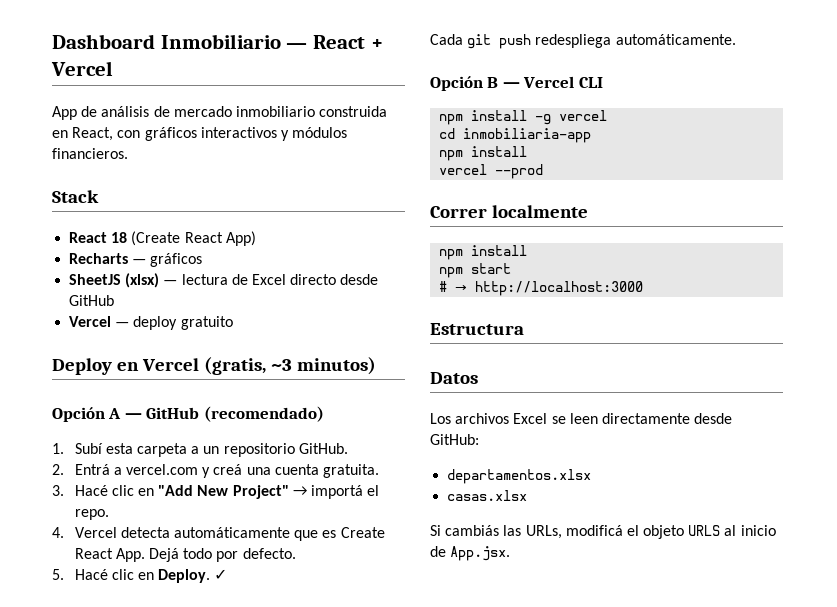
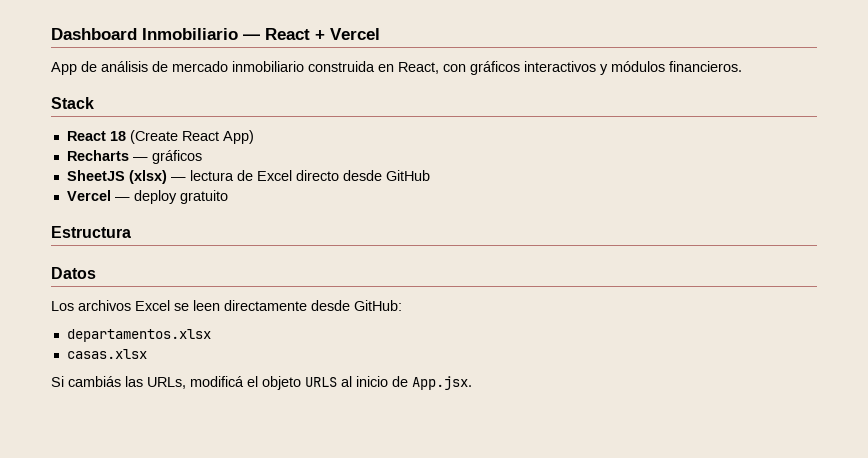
[52,357,376,375] [52,406,324,422] [52,443,348,457] [52,464,380,478] [52,485,380,499] [74,509,109,520] [52,527,385,541] [74,548,296,562] [52,569,228,583] [430,34,736,49] [430,76,603,91] [439,110,608,125] [439,128,592,143] [439,146,528,161] [439,164,544,179] [430,205,588,218] [439,245,528,260] [439,263,512,278] [439,281,644,296] // Deploy en Vercel (gratis, ~3 minutos) // Opción A — GitHub (recomendado) // 1. Subí esta carpeta a un repositorio GitHub. // 2. Entrá a vercel.com y creá una cuenta gratuita. // 3. Hacé clic en "Add New Project" → importá el repo. // 4. Vercel detecta automáticamente que es Create React App. Dejá todo por defecto. // 5. Hacé clic en Deploy. ✓ // Cada git push redespliega automáticamente. // Opción B — Vercel CLI // npm install -g vercel // cd inmobiliaria-app // npm install // vercel --prod // Correr localmente // npm install // npm start // # → http://localhost:3000 -> (228, 197) none

